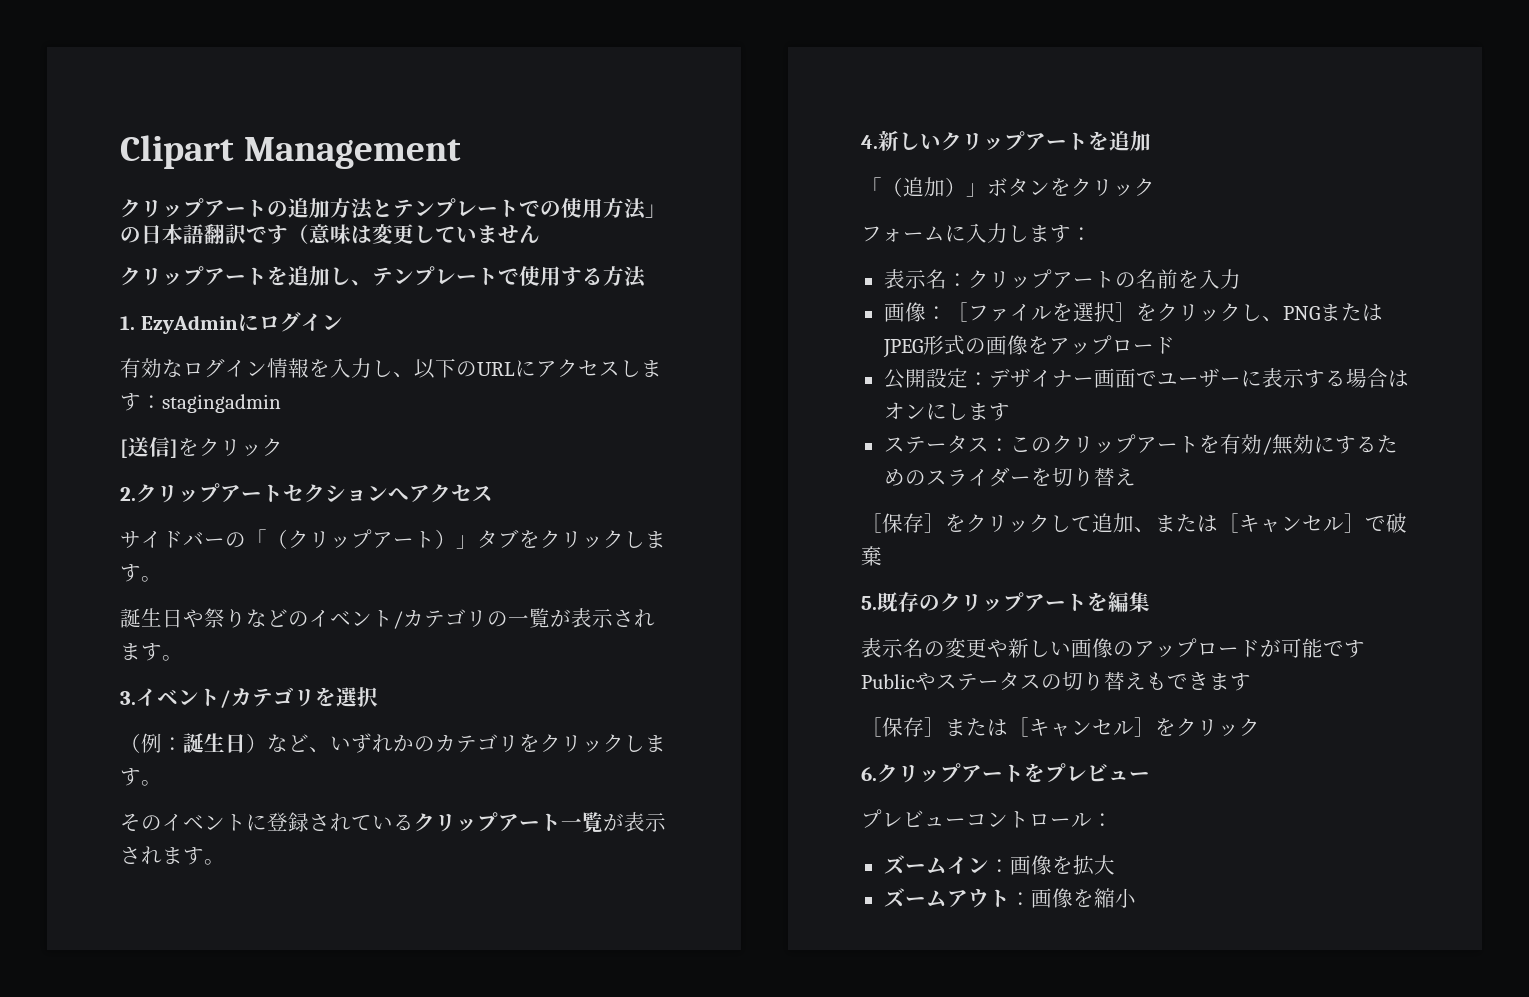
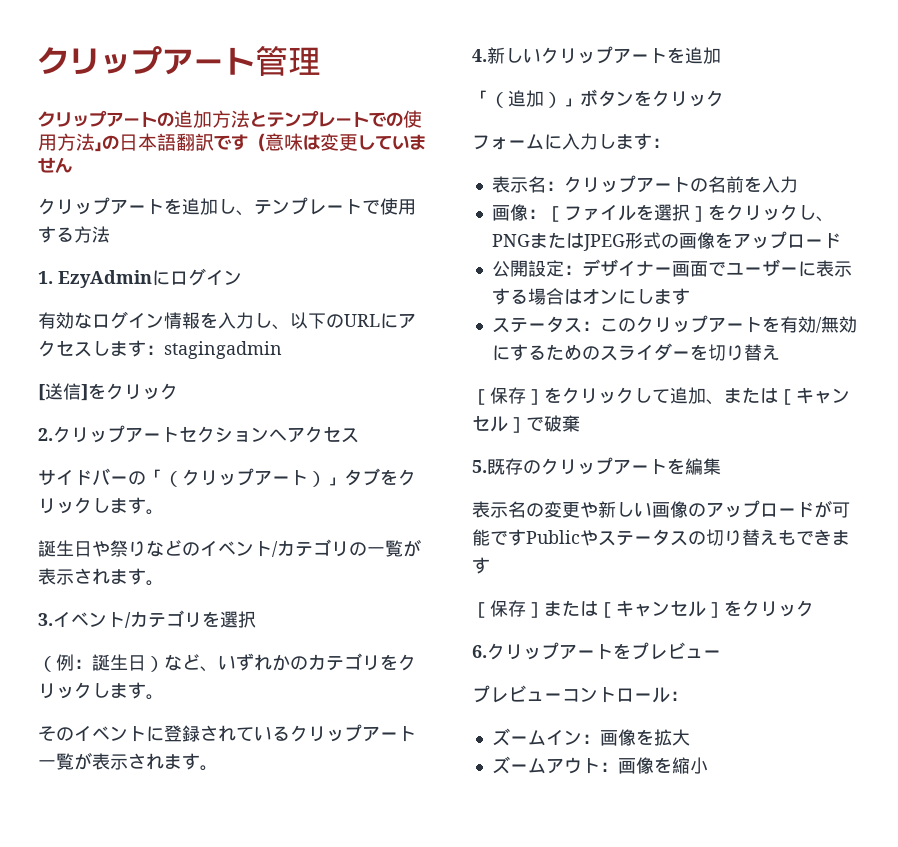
[120,135,461,169] Clipart Management -> [38,46,321,76] クリップアート管理

